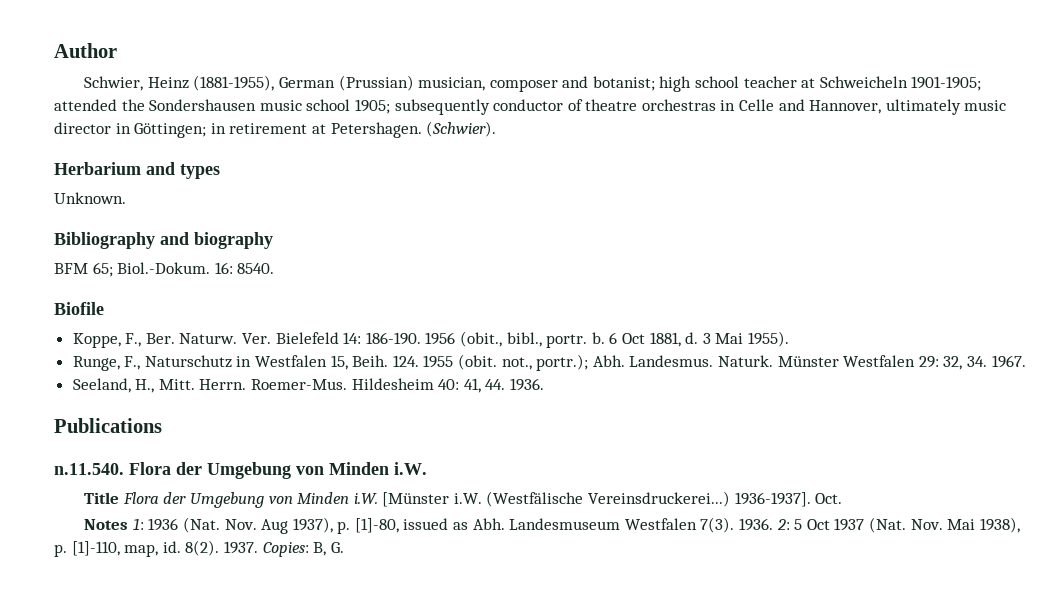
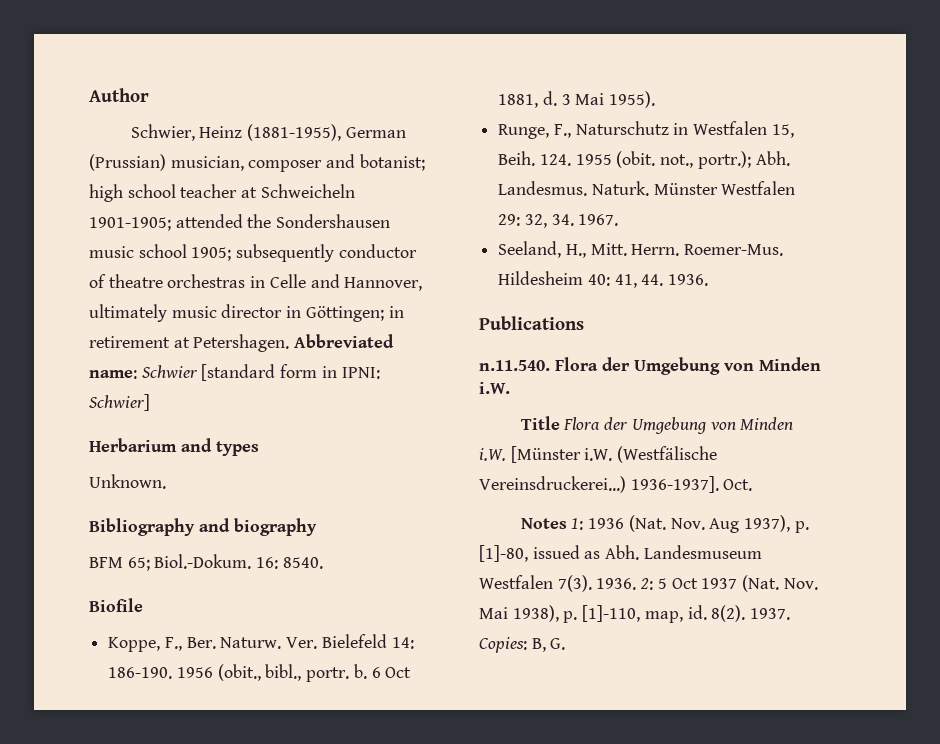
[426,121,497,137] (Schwier). -> [294,334,395,348] [89,364,380,381] [89,394,150,411] Abbreviated name: Schwier [standard form in IPNI: Schwier]

